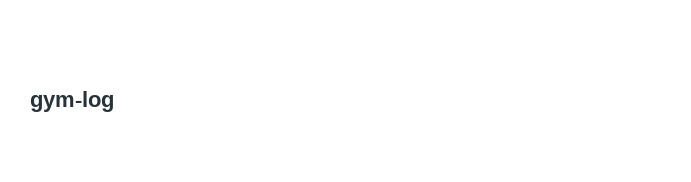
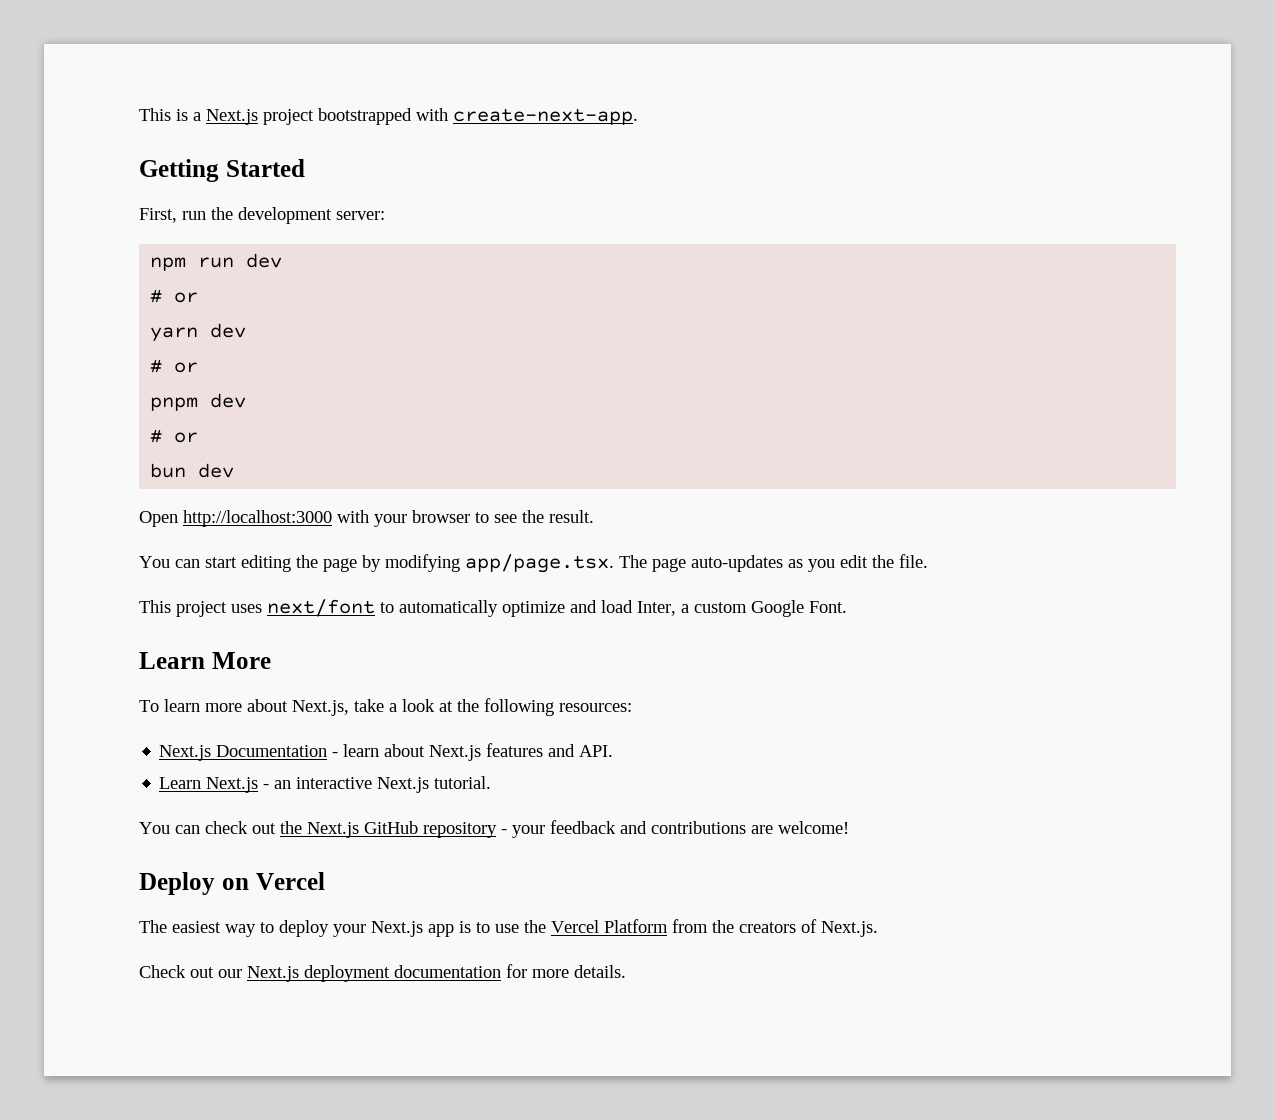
[30,91,114,112] gym-log -> [139,108,638,125] [139,159,305,182] [139,207,385,224] [150,253,283,271] [150,289,199,303] [150,323,247,342] [150,359,199,373] [150,393,247,411] [150,429,199,443] [150,463,235,478] [139,510,594,527] [139,554,928,573] [139,599,847,617] [139,652,271,669] [139,698,632,716] [159,743,614,761] [159,776,492,793] [139,820,849,838] [139,872,325,895] [139,919,878,937] [139,964,626,982] This is a Next.js project bootstrapped with create-next-app. // Getting Started // First, run the development server: // npm run dev // # or // yarn dev // # or // pnpm dev // # or // bun dev // Open http://localhost:3000 with your browser to see the result. // You can start editing the page by modifying app/page.tsx. The page auto-updates as you edit the file. // This project uses next/font to automatically optimize and load Inter, a custom Google Font. // Learn More // To learn more about Next.js, take a look at the following resources: // Next.js Documentation - learn about Next.js features and API. // Learn Next.js - an interactive Next.js tutorial. // You can check out the Next.js GitHub repository - your feedback and contributions are welcome! // Deploy on Vercel // The easiest way to deploy your Next.js app is to use the Vercel Platform from the creators of Next.js. // Check out our Next.js deployment documentation for more details.

